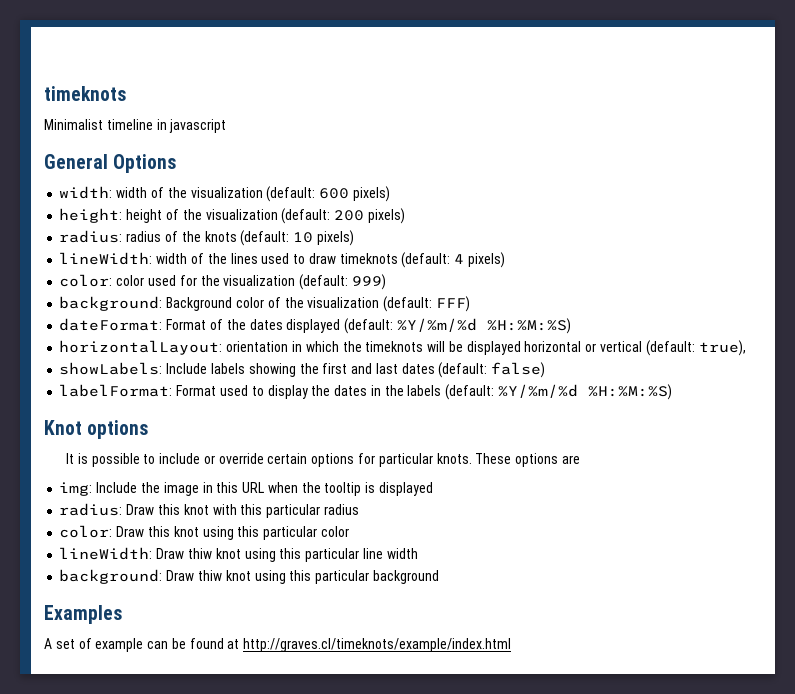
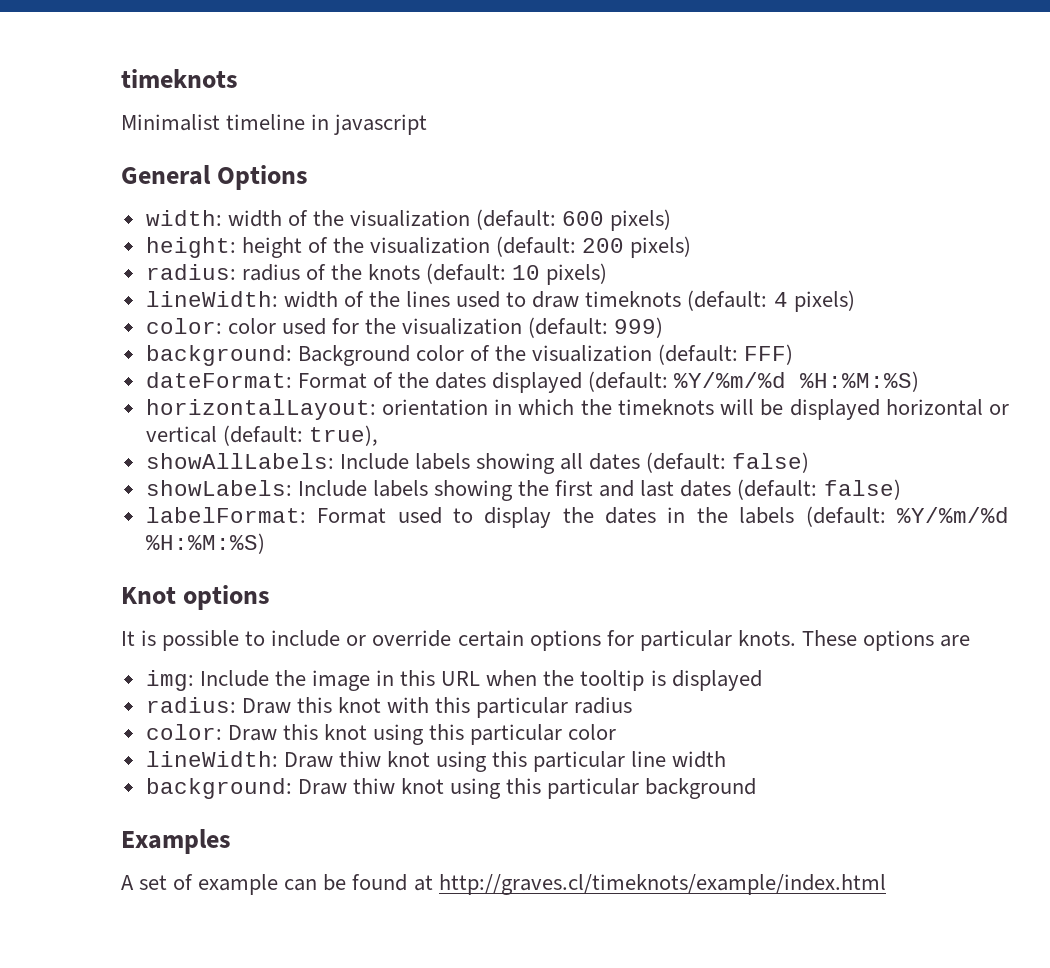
(746, 348) none -> [145,452,810,474] // showAllLabels: Include labels showing all dates (default: false)

